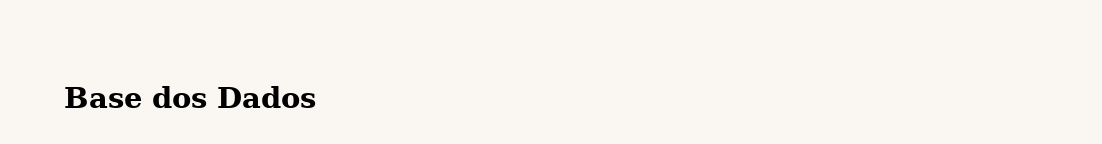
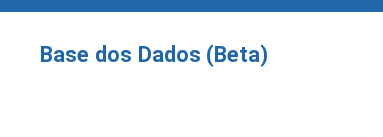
(316, 97) none -> [206,44,269,67] (Beta)

